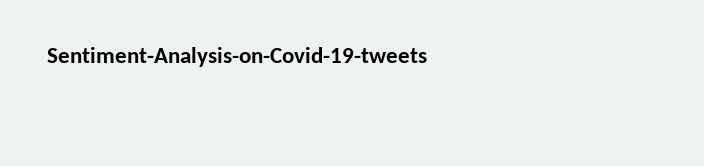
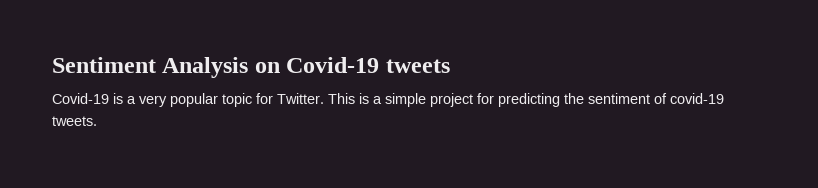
[47,47,427,67] Sentiment-Analysis-on-Covid-19-tweets -> [52,57,450,78] [52,93,724,107] [52,116,97,126] Sentiment Analysis on Covid-19 tweets // Covid-19 is a very popular topic for Twitter. This is a simple project for predicting the sentiment of covid-19 tweets.

